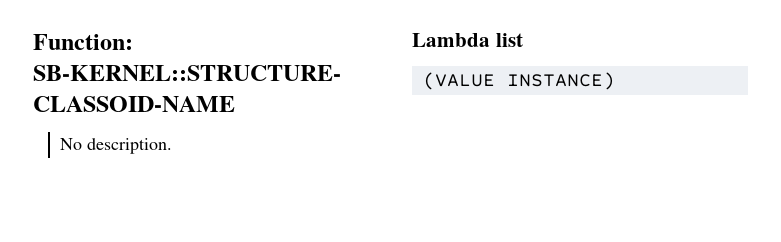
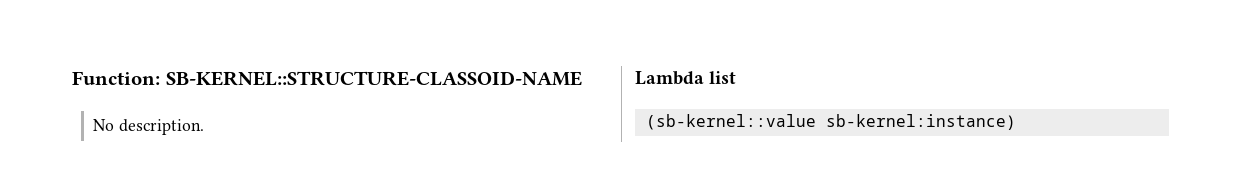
[422,72,615,90] (VALUE INSTANCE) -> [645,114,1016,130] (sb-kernel::value sb-kernel:instance)

